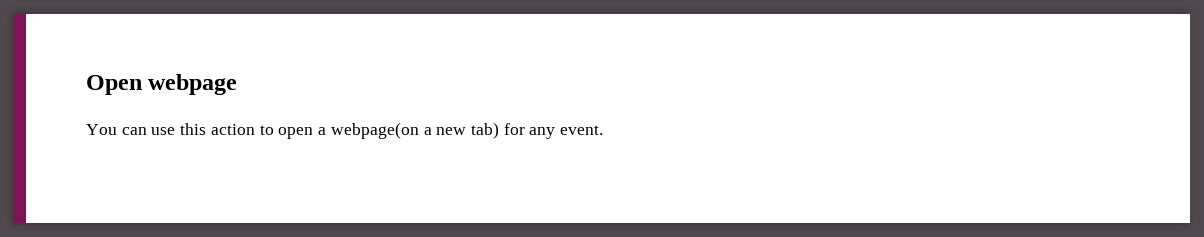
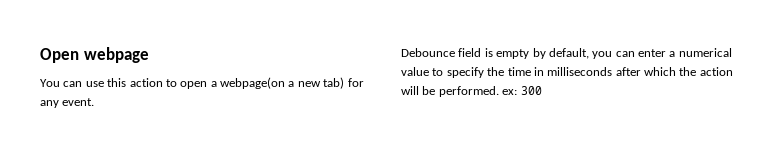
(604, 130) none -> [401,48,732,59] [401,67,733,78] [401,86,542,97] // Debounce field is empty by default, you can enter a numerical value to specify the time in milliseconds after which the action will be performed. ex: 300

